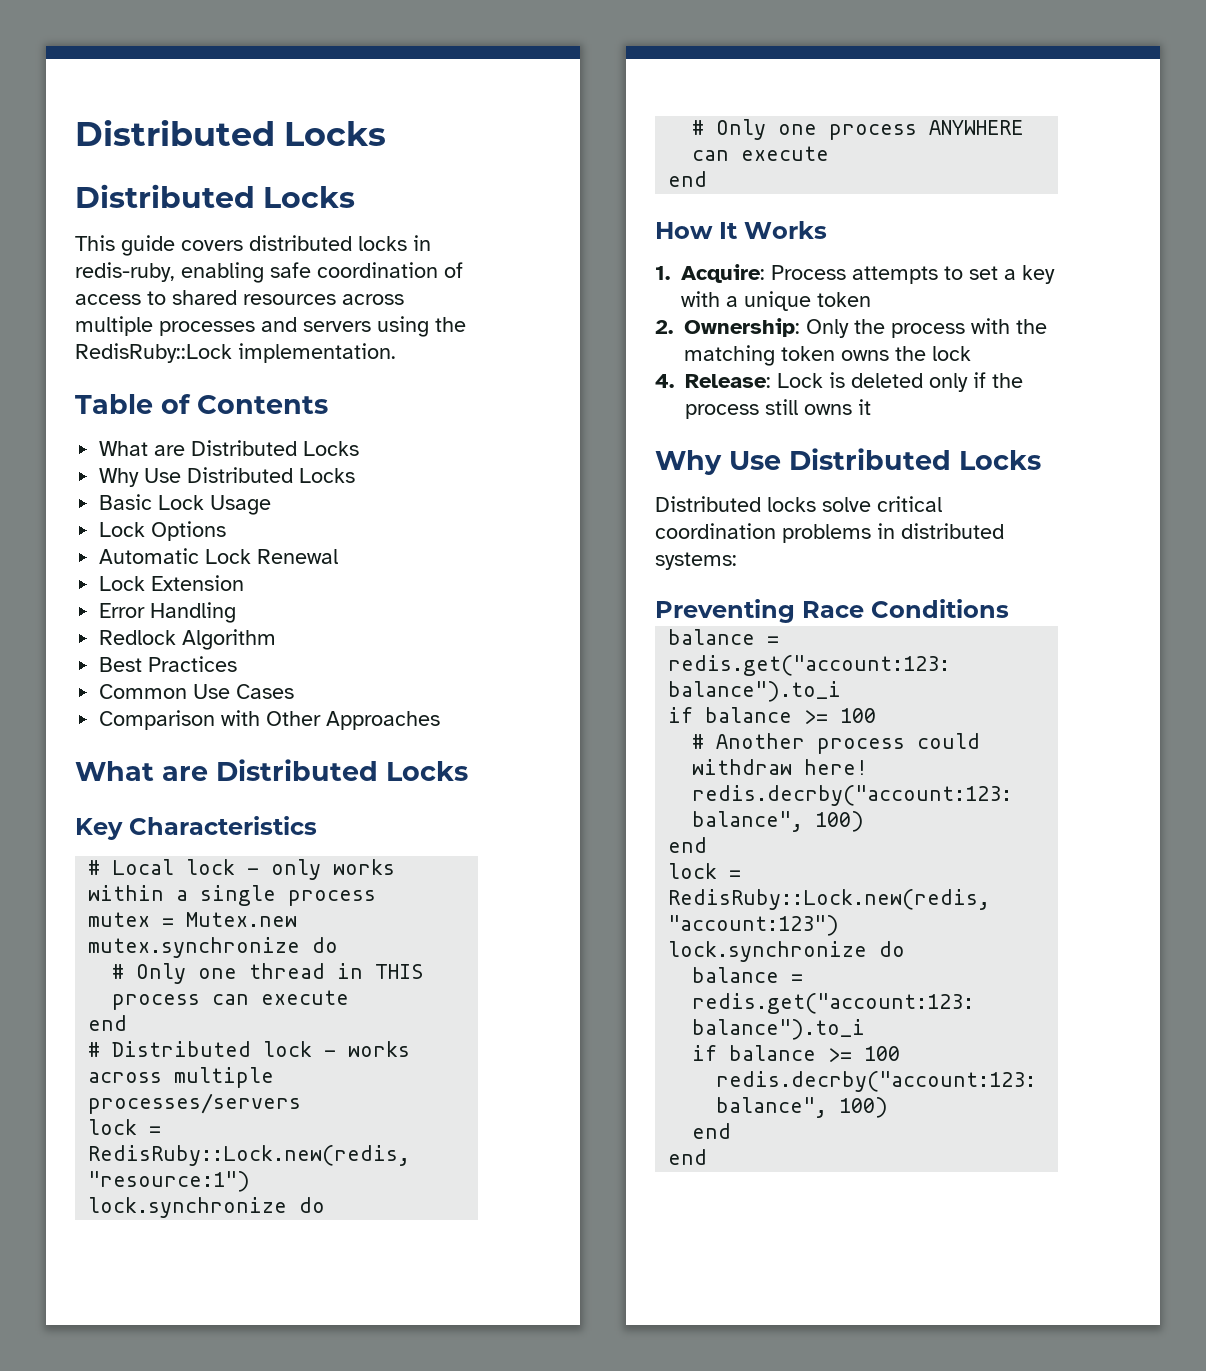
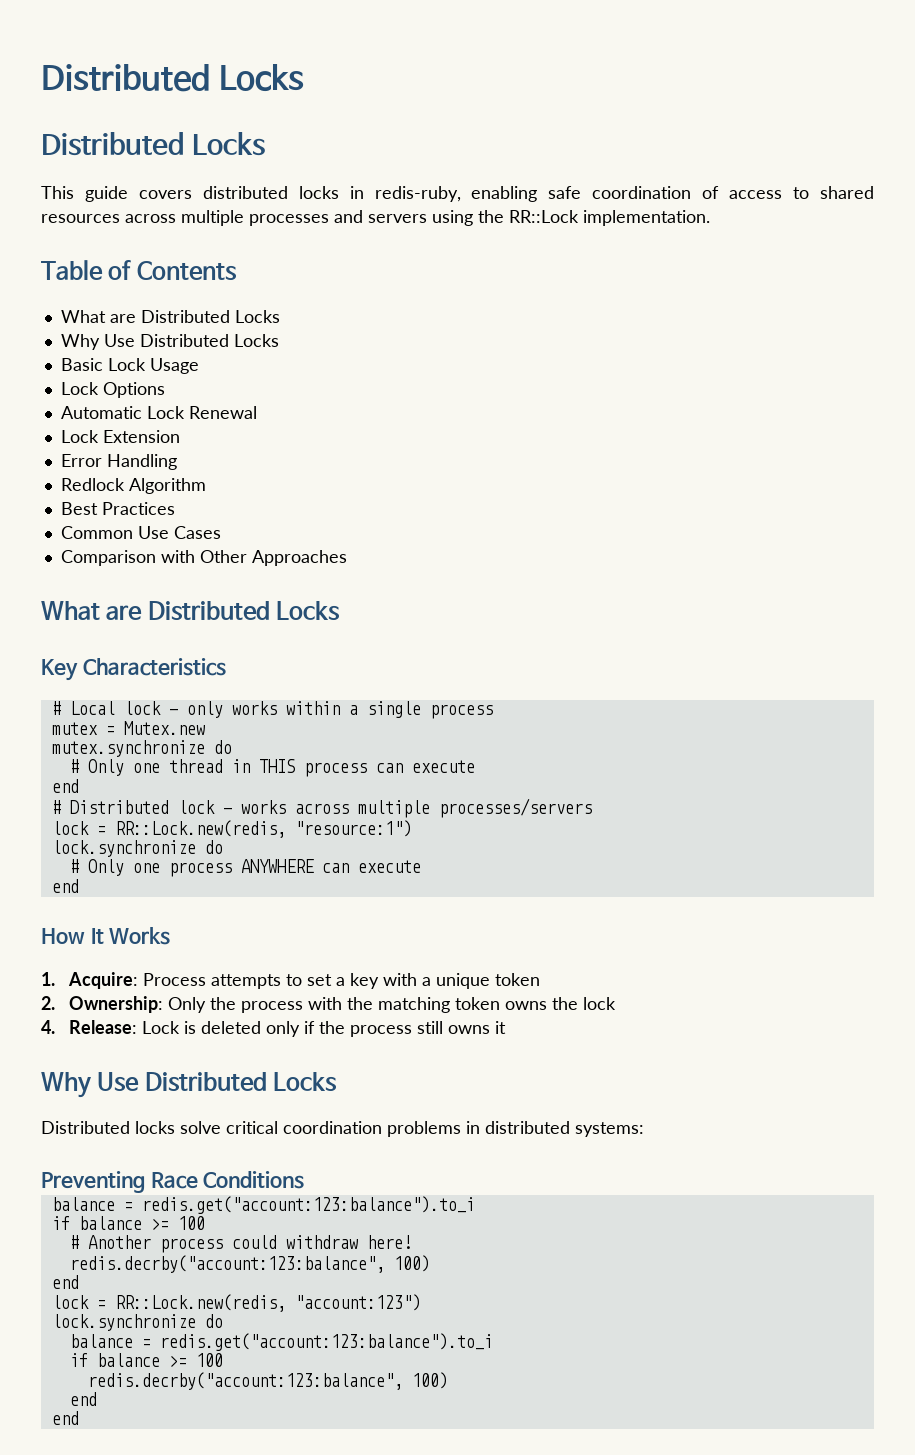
[75,343,232,363] RedisRuby::Lock -> [509,210,579,223] RR::Lock
[88,1145,411,1166] RedisRuby::Lock.new(redis, -> [114,820,286,838] RR::Lock.new(redis,
[668,889,991,910] RedisRuby::Lock.new(redis, -> [114,1294,286,1312] RR::Lock.new(redis,

